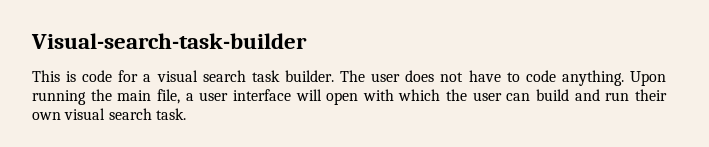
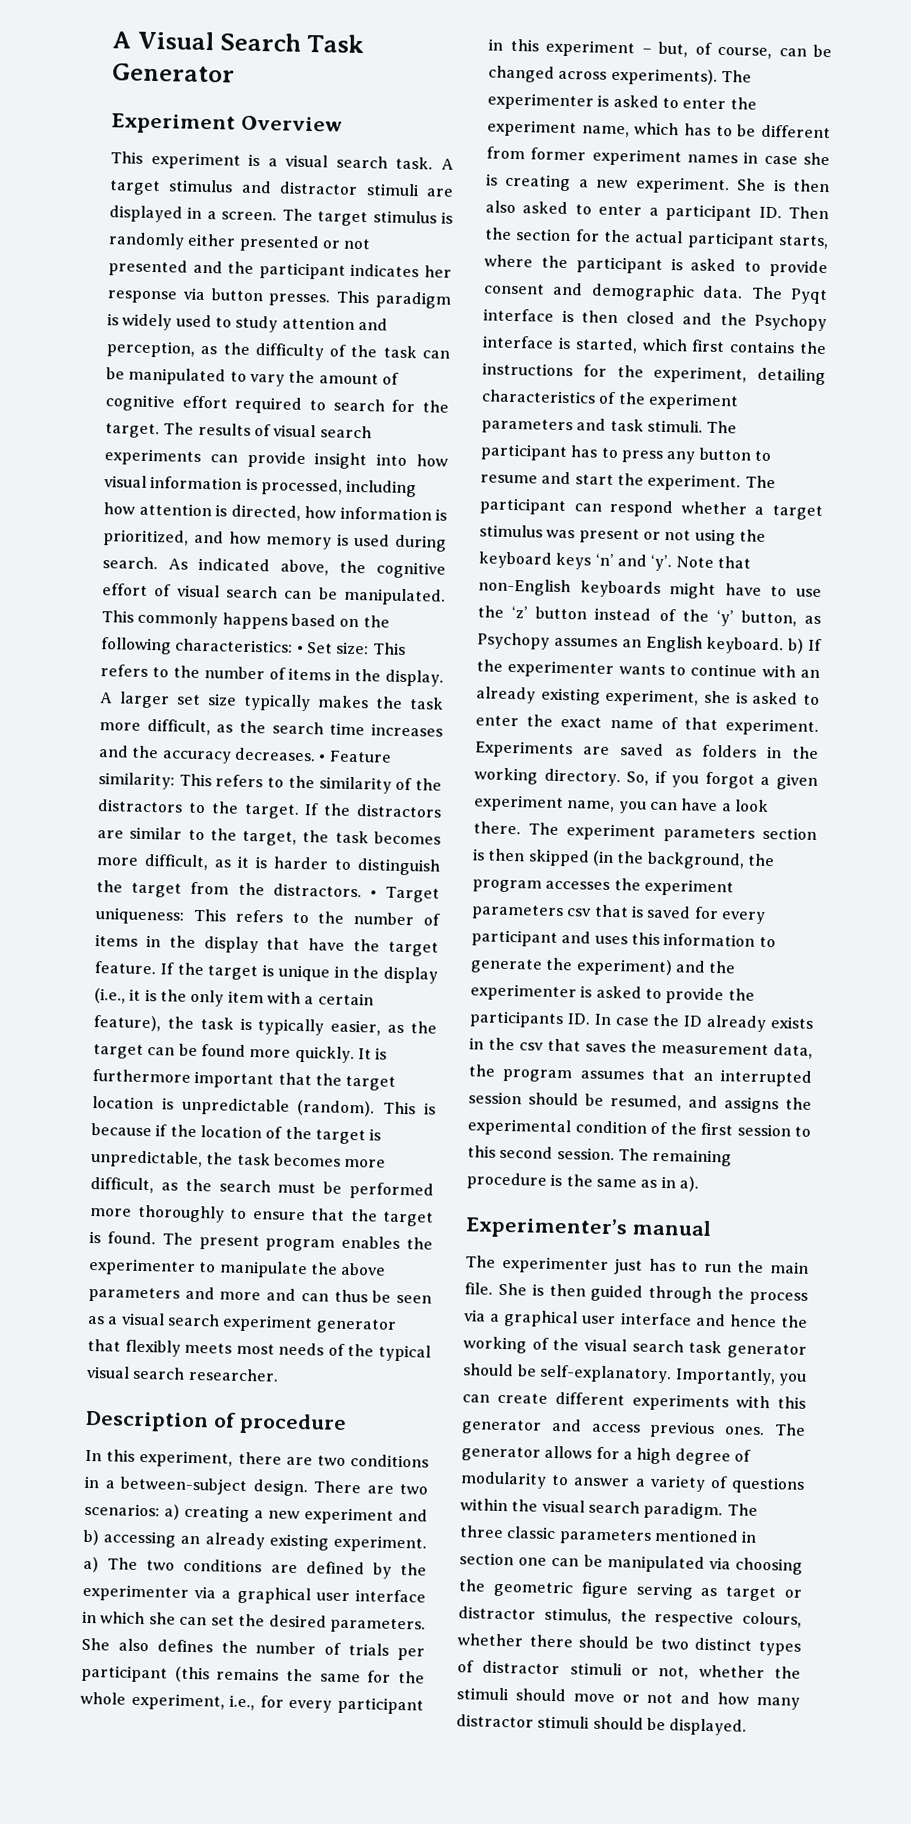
[31,33,307,49] [32,70,666,86] [32,89,667,105] [32,108,186,120] Visual-search-task-builder // This is code for a visual search task builder. The user does not have to code anything. Upon running the main file, a user interface will open with which the user can build and run their own visual search task. -> [112,30,365,54] [112,63,235,83] [111,113,343,135] [110,151,454,170] [109,179,455,197] [109,205,453,227] [108,232,372,253] [108,259,452,280] [107,287,452,309] [107,313,388,333] [106,340,450,361] [106,367,399,387] [105,394,449,414] [105,422,372,439] [104,448,448,470] [104,475,418,498] [103,502,447,521] [103,529,447,552] [102,556,446,579] [102,583,446,606] [101,610,390,630] [100,637,406,655] [100,664,444,687] [99,691,444,712] [99,718,444,737] [98,745,392,764] [98,772,442,794] [97,799,442,819] [97,826,441,846] [96,853,441,876] [96,880,441,903] [95,907,440,926] [95,934,439,957] [94,961,438,984] [94,988,374,1007] [93,1015,437,1036] [93,1043,388,1064] [92,1069,397,1091] [92,1095,437,1117] [91,1122,382,1145] [91,1149,387,1169] [90,1176,434,1200] [90,1204,434,1227] [89,1230,434,1252] [88,1257,387,1279] [88,1286,432,1304] [87,1312,397,1334] [87,1338,431,1362] [86,1365,279,1382] [85,1410,347,1435] [85,1449,430,1468] [84,1475,428,1497] [84,1502,428,1525] [83,1529,428,1553] [83,1556,427,1579] [82,1583,427,1605] [82,1610,426,1634] [81,1637,425,1661] [81,1664,425,1684] [80,1691,424,1715] [488,38,832,59] [488,65,752,86] [487,92,757,111] [487,119,831,139] [486,146,830,167] [486,173,830,195] [485,200,829,222] [485,227,829,250] [484,254,828,278] [483,282,828,305] [483,308,827,332] [482,335,827,355] [482,362,826,386] [481,389,739,411] [481,418,738,435] [480,443,771,464] [480,471,776,492] [479,497,823,521] [479,524,766,546] [478,551,751,572] [478,578,822,599] [477,605,821,627] [477,632,822,655] [476,659,820,679] [476,686,820,707] [475,714,819,736] [475,740,819,759] [474,767,818,790] [473,794,769,814] [473,821,817,843] [473,848,775,870] [472,878,734,897] [471,904,766,924] [471,929,776,948] [470,957,737,977] [470,983,755,1005] [469,1010,814,1033] [469,1037,813,1059] [468,1064,812,1087] [468,1091,812,1114] [467,1118,811,1137] [467,1145,733,1167] [466,1172,699,1192] [465,1216,712,1240] [465,1255,809,1275] [464,1282,808,1305] [464,1309,808,1328] [463,1336,807,1359] [463,1363,807,1386] [462,1392,806,1412] [461,1418,806,1439] [461,1445,751,1466] [460,1471,805,1494] [460,1498,758,1520] [459,1525,758,1545] [459,1552,803,1575] [458,1579,802,1602] [458,1606,802,1628] [457,1633,801,1656] [457,1660,801,1680] [456,1687,800,1710] [456,1714,748,1736] A Visual Search Task Generator // Experiment Overview // This experiment is a visual search task. A target stimulus and distractor stimuli are displayed in a screen. The target stimulus is randomly either presented or not presented and the participant indicates her response via button presses. This paradigm is widely used to study attention and perception, as the difficulty of the task can be manipulated to vary the amount of cognitive effort required to search for the target. The results of visual search experiments can provide insight into how visual information is processed, including how attention is directed, how information is prioritized, and how memory is used during search. As indicated above, the cognitive effort of visual search can be manipulated. This commonly happens based on the following characteristics: • Set size: This refers to the number of items in the display. A larger set size typically makes the task more difficult, as the search time increases and the accuracy decreases. • Feature similarity: This refers to the similarity of the distractors to the target. If the distractors are similar to the target, the task becomes more difficult, as it is harder to distinguish the target from the distractors. • Target uniqueness: This refers to the number of items in the display that have the target feature. If the target is unique in the display (i.e., it is the only item with a certain feature), the task is typically easier, as the target can be found more quickly. It is furthermore important that the target location is unpredictable (random). This is because if the location of the target is unpredictable, the task becomes more difficult, as the search must be performed more thoroughly to ensure that the target is found. The present program enables the experimenter to manipulate the above parameters and more and can thus be seen as a visual search experiment generator that flexibly meets most needs of the typical visual search researcher. // Description of procedure // In this experiment, there are two conditions in a between-subject design. There are two scenarios: a) creating a new experiment and b) accessing an already existing experiment. a) The two conditions are defined by the experimenter via a graphical user interface in which she can set the desired parameters. She also defines the number of trials per participant (this remains the same for the whole experiment, i.e., for every participant in this experiment – but, of course, can be changed across experiments). The experimenter is asked to enter the experiment name, which has to be different from former experiment names in case she is creating a new experiment. She is then also asked to enter a participant ID. Then the section for the actual participant starts, where the participant is asked to provide consent and demographic data. The Pyqt interface is then closed and the Psychopy interface is started, which first contains the instructions for the experiment, detailing characteristics of the experiment parameters and task stimuli. The participant has to press any button to resume and start the experiment. The participant can respond whether a target stimulus was present or not using the keyboard keys ‘n’ and ‘y’. Note that non-English keyboards might have to use the ‘z’ button instead of the ‘y’ button, as Psychopy assumes an English keyboard. b) If the experimenter wants to continue with an already existing experiment, she is asked to enter the exact name of that experiment. Experiments are saved as folders in the working directory. So, if you forgot a given experiment name, you can have a look there. The experiment parameters section is then skipped (in the background, the program accesses the experiment parameters csv that is saved for every participant and uses this information to generate the experiment) and the experimenter is asked to provide the participants ID. In case the ID already exists in the csv that saves the measurement data, the program assumes that an interrupted session should be resumed, and assigns the experimental condition of the first session to this second session. The remaining procedure is the same as in a). // Experimenter’s manual // The experimenter just has to run the main file. She is then guided through the process via a graphical user interface and hence the working of the visual search task generator should be self-explanatory. Importantly, you can create different experiments with this generator and access previous ones. The generator allows for a high degree of modularity to answer a variety of questions within the visual search paradigm. The three classic parameters mentioned in section one can be manipulated via choosing the geometric figure serving as target or distractor stimulus, the respective colours, whether there should be two distinct types of distractor stimuli or not, whether the stimuli should move or not and how many distractor stimuli should be displayed.

